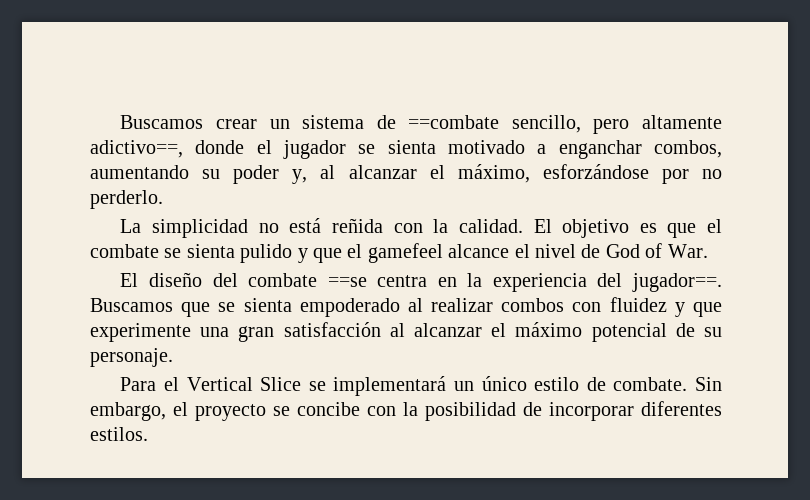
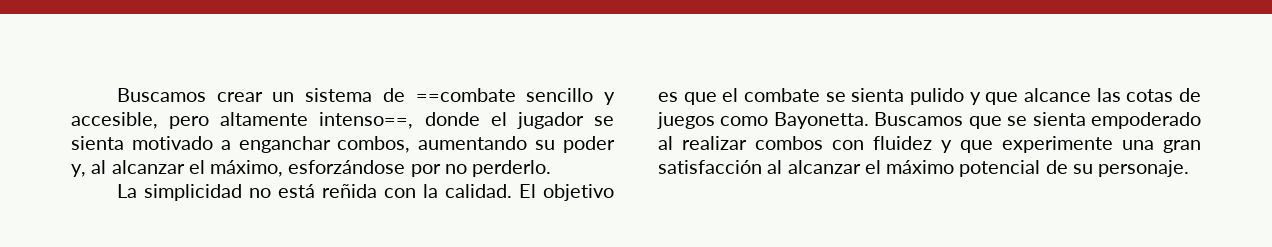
[511,115,581,133] sencillo, -> [526,88,615,105] [71,112,158,129] sencillo y accesible,
[90,140,183,158] adictivo==, -> [319,112,414,129] intenso==,
[347,243,708,263] [120,272,722,292] el gamefeel alcance el nivel de God of War. // El diseño del combate ==se centra en la experiencia del jugador==. -> [1024,88,1201,102] [657,112,869,129] alcance las cotas de juegos como Bayonetta.
[120,376,722,396] [90,401,722,421] [90,427,148,441] // Para el Vertical Slice se implementará un único estilo de combate. Sin embargo, el proyecto se concibe con la posibilidad de incorporar diferentes estilos. -> (1190, 168) none

